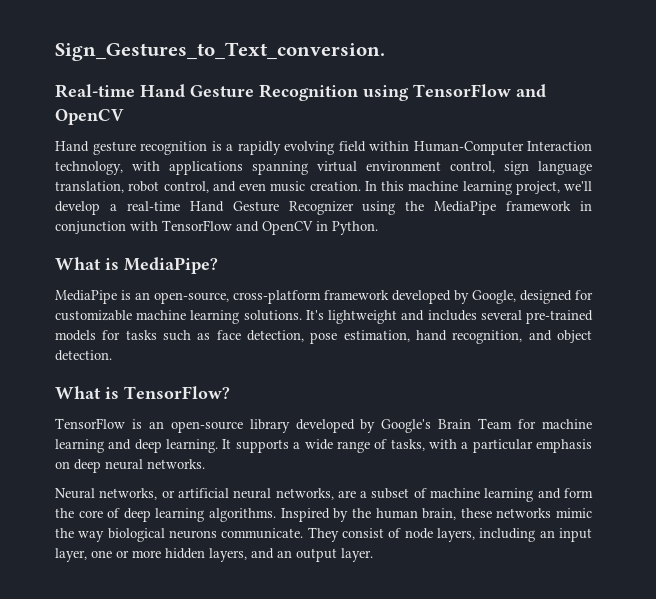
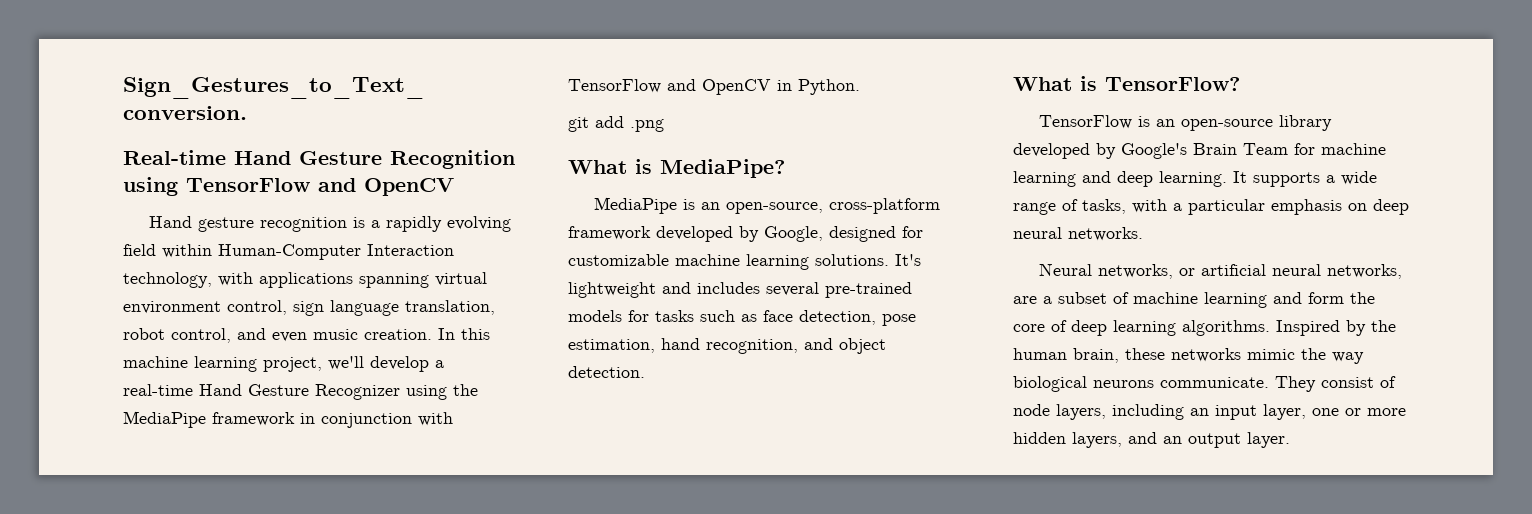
(378, 228) none -> [568,116,664,132] // git add .png

